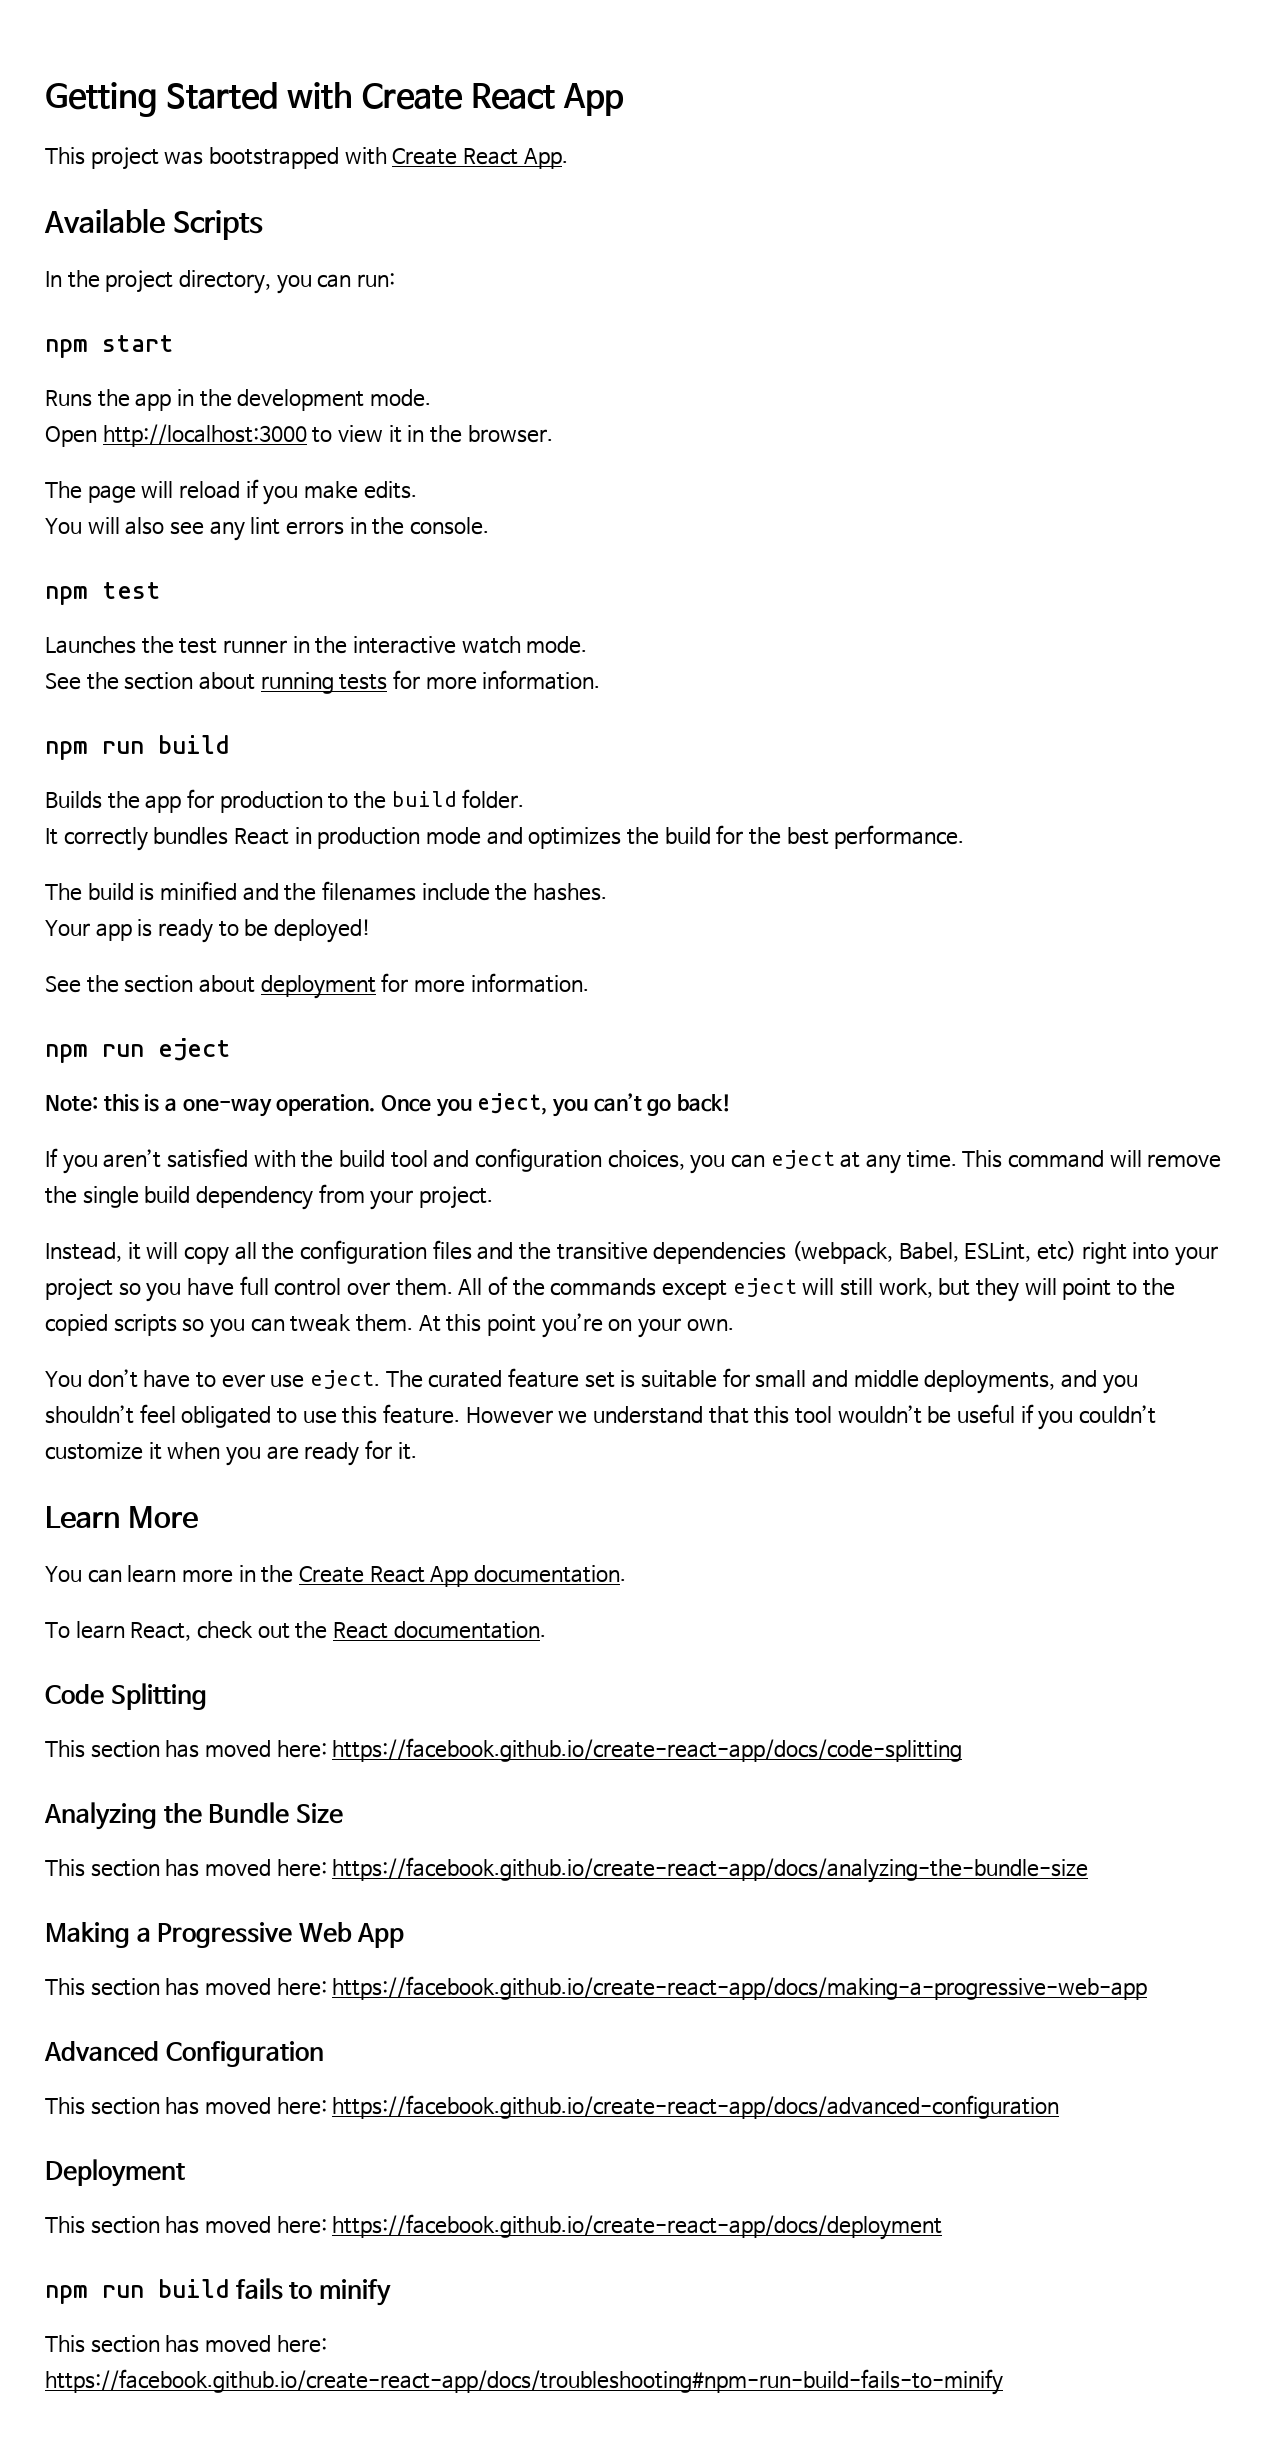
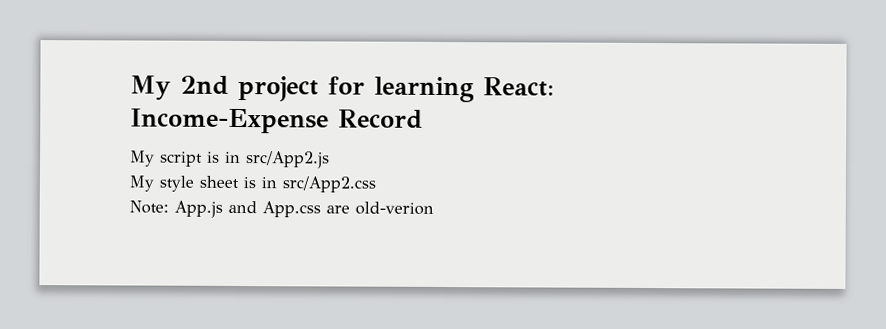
[45,82,624,117] [45,147,568,170] [44,208,263,240] [45,270,395,294] [45,335,174,358] [45,389,432,411] [45,424,553,447] [45,479,417,505] [45,517,489,541] [45,582,161,605] [45,636,588,654] [45,670,601,694] [45,735,229,760] [45,789,525,813] [45,825,965,851] [45,881,607,901] [45,919,371,943] [45,973,589,999] [45,1038,231,1063] [45,1093,732,1117] [45,1148,1222,1174] [45,1184,494,1210] [45,1240,1219,1266] [45,1276,1175,1302] [45,1313,734,1338] [45,1368,1138,1394] [45,1404,1156,1430] [45,1440,417,1466] [45,1506,198,1529] [45,1565,626,1587] [45,1621,546,1641] [45,1683,207,1710] [45,1738,963,1762] [44,1802,343,1830] [45,1857,1089,1883] [45,1922,405,1948] [45,1976,1148,2000] [44,2041,324,2067] [45,2095,1060,2119] [45,2159,185,2187] [45,2214,943,2240] [45,2278,391,2306] [45,2335,327,2353] [45,2369,1003,2395] Getting Started with Create React App // This project was bootstrapped with Create React App. // Available Scripts // In the project directory, you can run: // npm start // Runs the app in the development mode. // Open http://localhost:3000 to view it in the browser. // The page will reload if you make edits. // You will also see any lint errors in the console. // npm test // Launches the test runner in the interactive watch mode. // See the section about running tests for more information. // npm run build // Builds the app for production to the build folder. // It correctly bundles React in production mode and optimizes the build for the best performance. // The build is minified and the filenames include the hashes. // Your app is ready to be deployed! // See the section about deployment for more information. // npm run eject // Note: this is a one-way operation. Once you eject, you can’t go back! // If you aren’t satisfied with the build tool and configuration choices, you can eject at any time. This command will remove the single build dependency from your project. // Instead, it will copy all the configuration files and the transitive dependencies (webpack, Babel, ESLint, etc) right into your project so you have full control over them. All of the commands except eject will still work, but they will point to the copied scripts so you can tweak them. At this point you’re on your own. // You don’t have to ever use eject. The curated feature set is suitable for small and middle deployments, and you shouldn’t feel obligated to use this feature. However we understand that this tool wouldn’t be useful if you couldn’t customize it when you are ready for it. // Learn More // You can learn more in the Create React App documentation. // To learn React, check out the React documentation. // Code Splitting // This section has moved here: https://facebook.github.io/create-react-app/docs/code-splitting // Analyzing the Bundle Size // This section has moved here: https://facebook.github.io/create-react-app/docs/analyzing-the-bundle-size // Making a Progressive Web App // This section has moved here: https://facebook.github.io/create-react-app/docs/making-a-progressive-web-app // Advanced Configuration // This section has moved here: https://facebook.github.io/create-react-app/docs/advanced-configuration // Deployment // This section has moved here: https://facebook.github.io/create-react-app/docs/deployment // npm run build fails to minify // This section has moved here: https://facebook.github.io/create-react-app/docs/troubleshooting#npm-run-build-fails-to-minify -> [130,75,554,103] [130,108,423,134] [129,150,330,169] [129,175,376,193] [129,200,434,218] My 2nd project for learning React: Income-Expense Record // My script is in src/App2.js // My style sheet is in src/App2.css // Note: App.js and App.css are old-verion

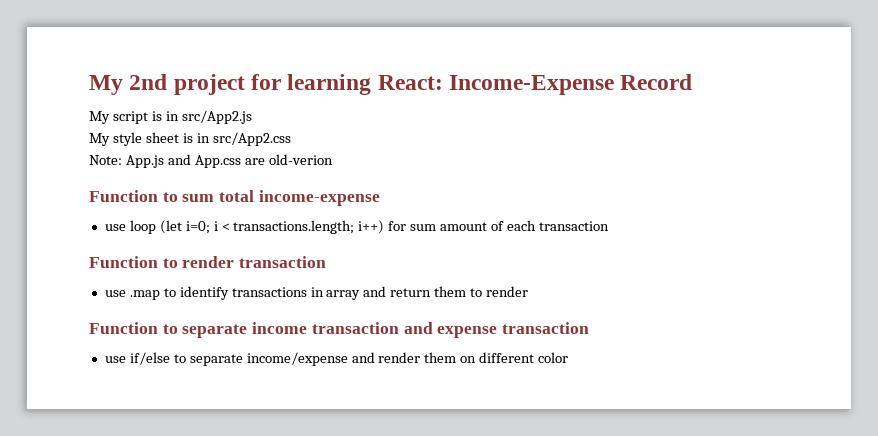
(434, 208) none -> [89,190,380,206] [104,220,609,234] [89,256,327,268] [104,286,529,300] [89,322,590,338] [104,352,569,366] // Function to sum total income-expense // use loop (let i=0; i < transactions.length; i++) for sum amount of each transaction // Function to render transaction // use .map to identify transactions in array and return them to render // Function to separate income transaction and expense transaction // use if/else to separate income/expense and render them on different color

